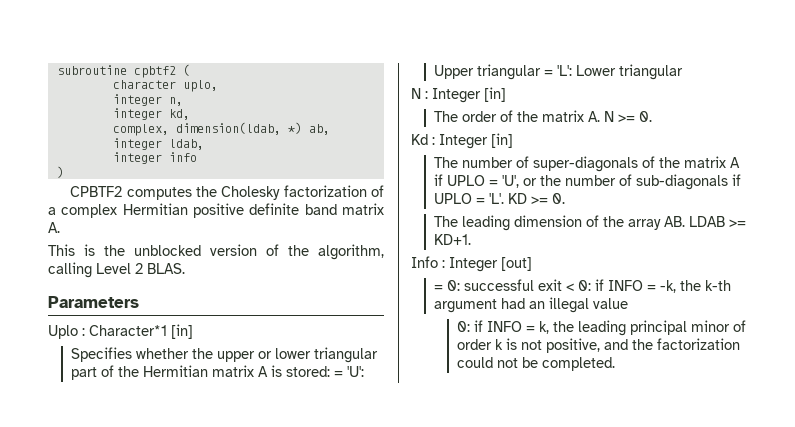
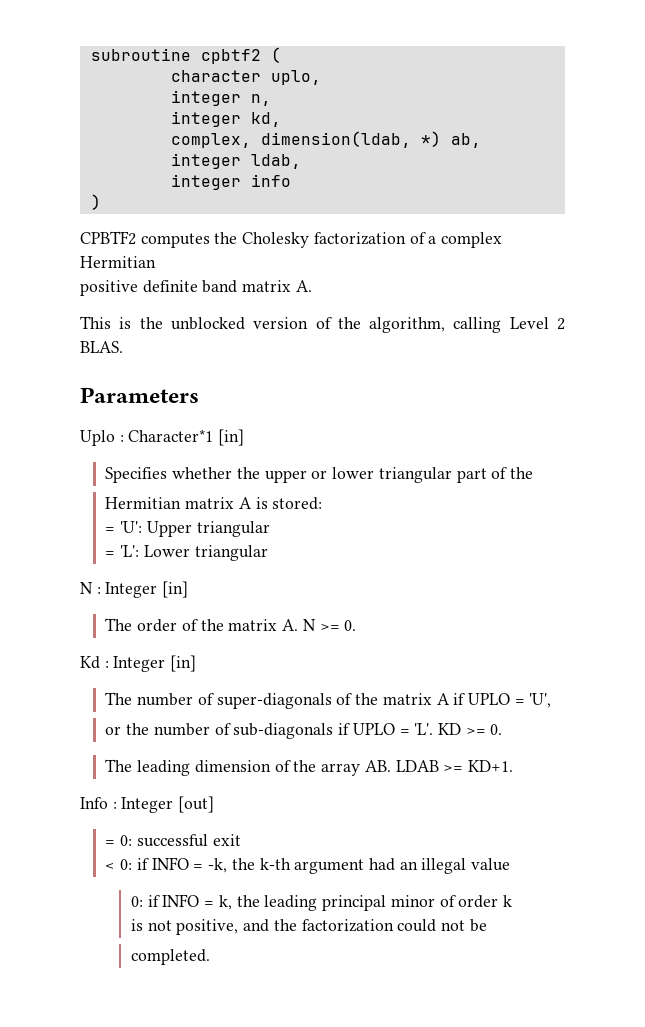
(188, 209) none -> (156, 262) //
(140, 371) none -> (534, 473) //
(331, 371) none -> (323, 503) //
(542, 72) none -> (270, 529) //
(520, 181) none -> (552, 700) //
(563, 285) none -> (241, 840) //
(504, 344) none -> (512, 901) //
(539, 362) none -> (487, 925) //

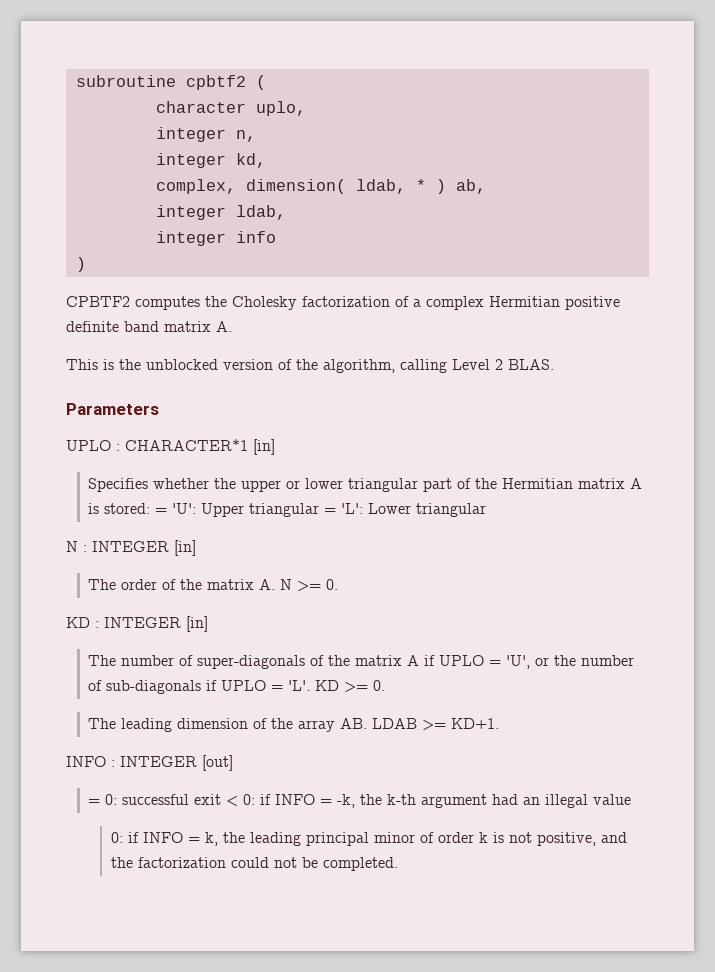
[260,131,441,148] dimension(ldab, *) -> [245,179,446,194] dimension( ldab, * )
(156, 262) // -> (560, 301) none
[80,429,214,446] Uplo : Character*1 -> [66,439,248,451] UPLO : CHARACTER*1
(534, 473) // -> (498, 483) none
(323, 503) // -> (151, 508) none
(270, 529) // -> (320, 510) none
[105,582,158,598] Integer -> [92,541,169,552] INTEGER
[80,656,166,672] Kd : Integer -> [66,617,181,628] KD : INTEGER
(552, 700) // -> (531, 662) none
[80,797,174,813] Info : Integer -> [66,756,197,767] INFO : INTEGER
(241, 840) // -> (222, 799) none
(512, 901) // -> (488, 837) none
(487, 925) // -> (318, 862) none

